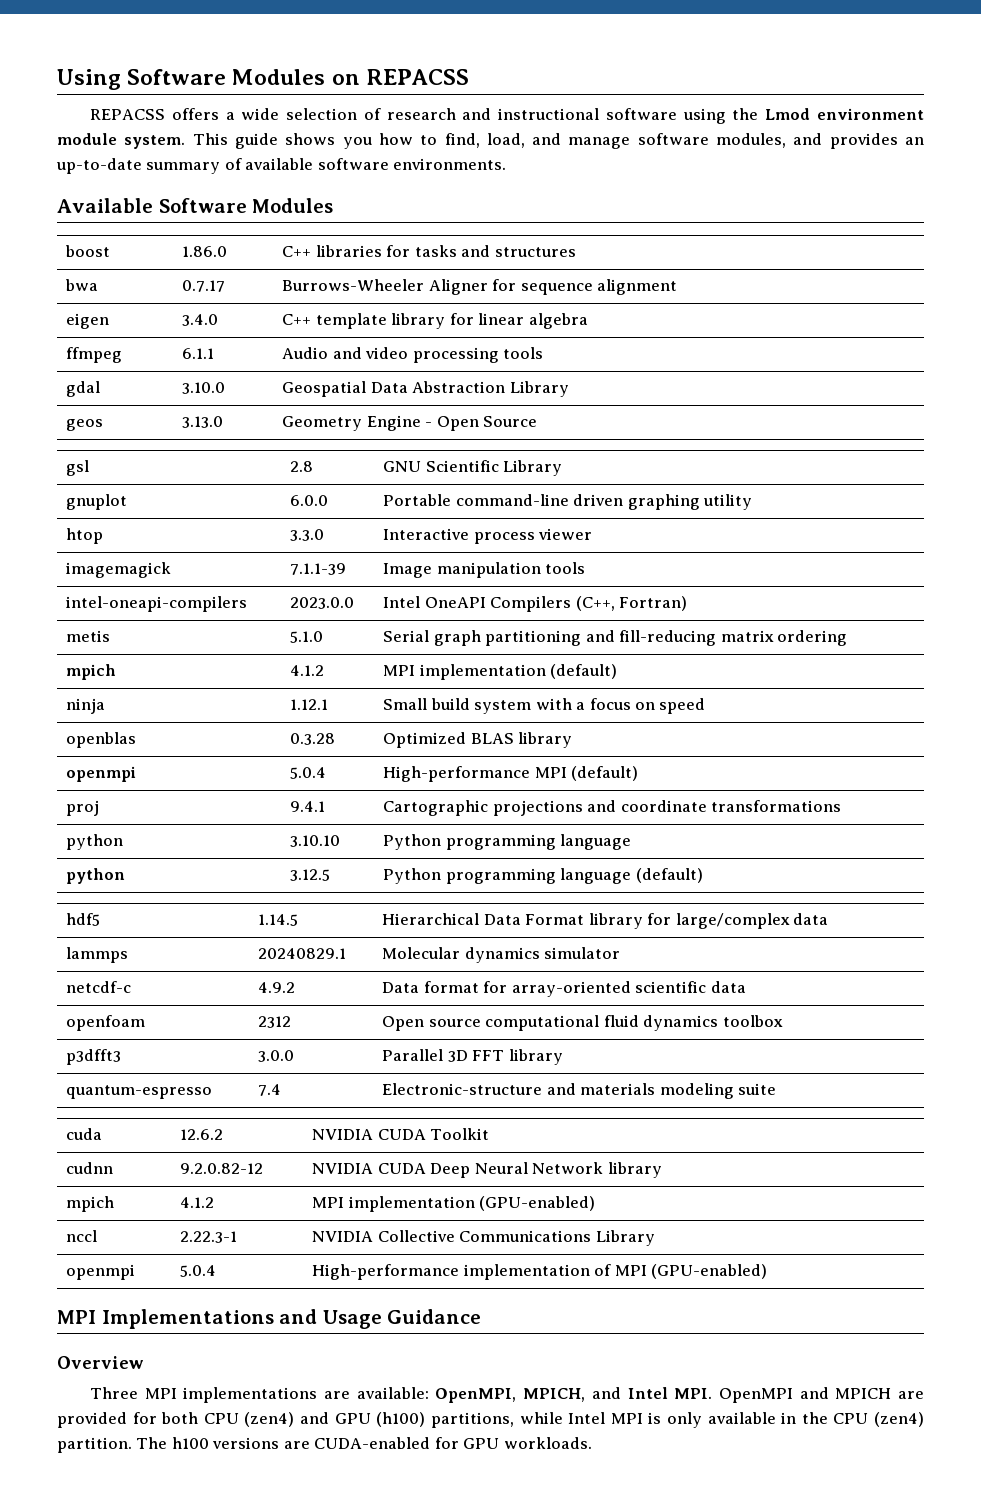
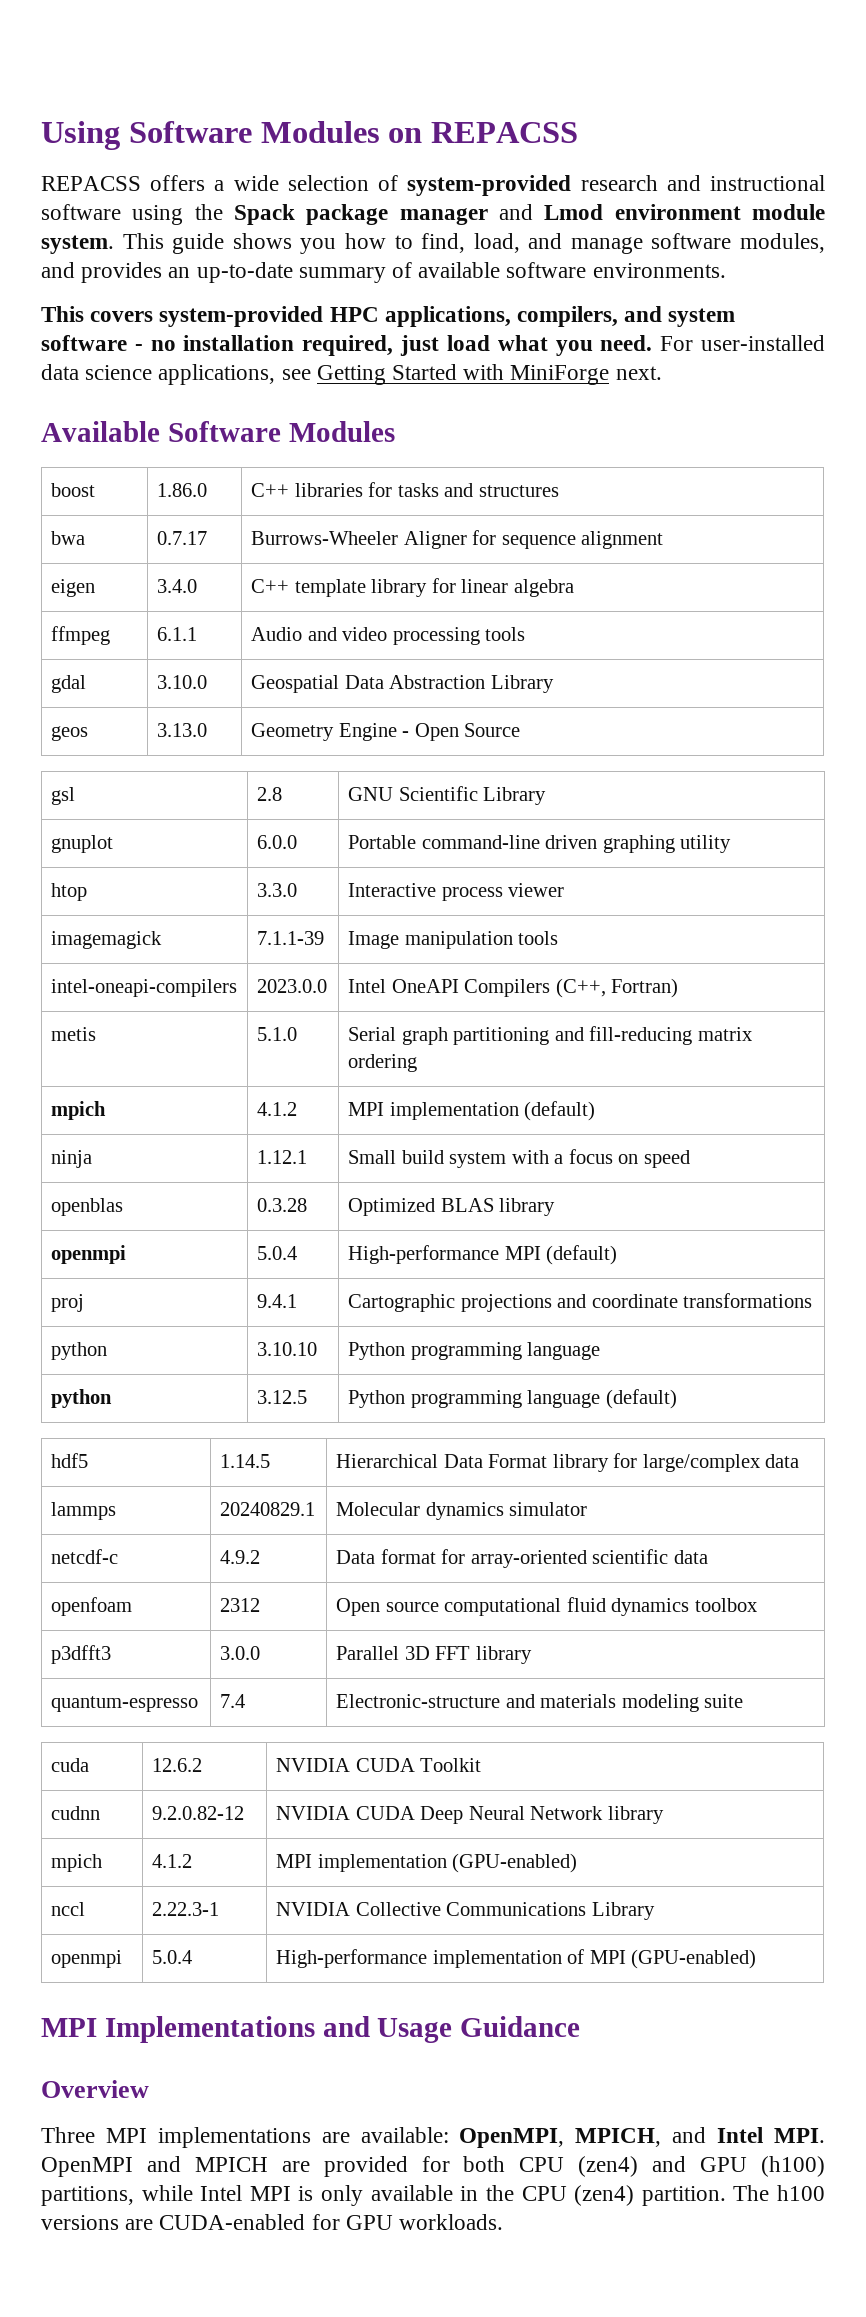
(381, 114) none -> [407,175,572,196] system-provided
(759, 114) none -> [233,204,533,225] Spack package manager and
(507, 164) none -> [41,306,736,327] [41,335,826,356] [41,364,662,385] // This covers system-provided HPC applications, compilers, and system software - no installation required, just load what you need. For user-installed data science applications, see Getting Started with MiniForge next.

